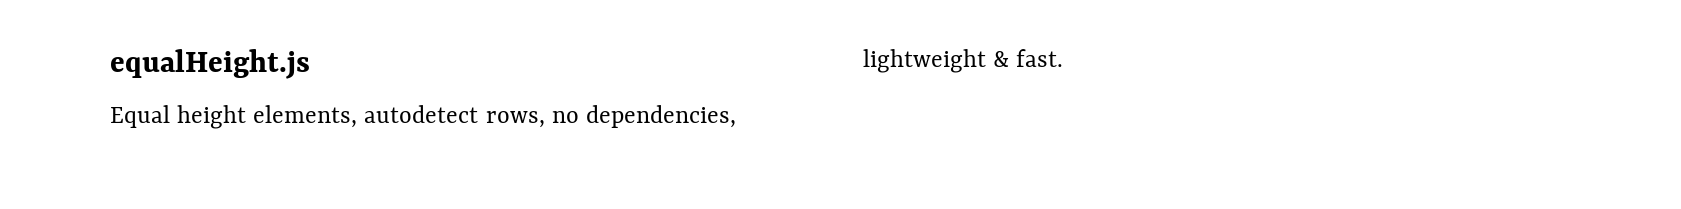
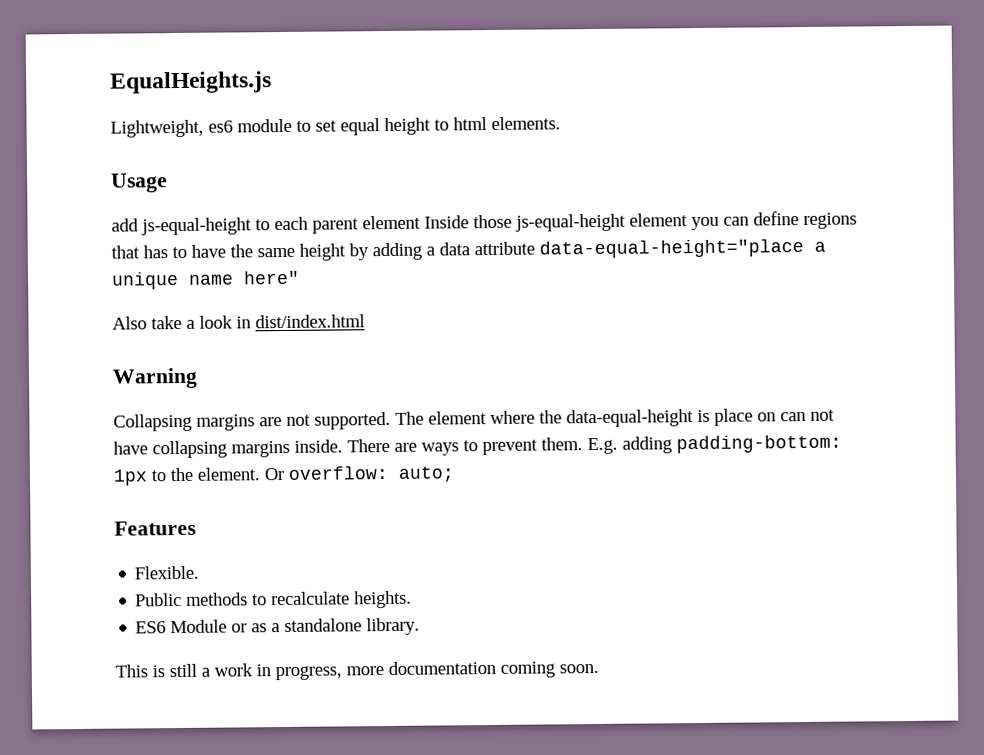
[110,49,310,79] [110,105,736,129] [863,49,1064,73] equalHeight.js // Equal height elements, autodetect rows, no dependencies, lightweight & fast. -> [110,71,272,94] [110,116,561,138] [111,173,168,193] [111,211,857,236] [111,239,826,261] [111,270,300,290] [112,314,365,330] [112,367,198,389] [113,408,835,432] [113,434,842,459] [113,466,455,486] [114,520,196,536] [134,565,200,580] [135,590,413,609] [135,617,421,636] [115,660,599,681] EqualHeights.js // Lightweight, es6 module to set equal height to html elements. // Usage // add js-equal-height to each parent element Inside those js-equal-height element you can define regions that has to have the same height by adding a data attribute data-equal-height="place a unique name here" // Also take a look in dist/index.html // Warning // Collapsing margins are not supported. The element where the data-equal-height is place on can not have collapsing margins inside. There are ways to prevent them. E.g. adding padding-bottom: 1px to the element. Or overflow: auto; // Features // Flexible. // Public methods to recalculate heights. // ES6 Module or as a standalone library. // This is still a work in progress, more documentation coming soon.

